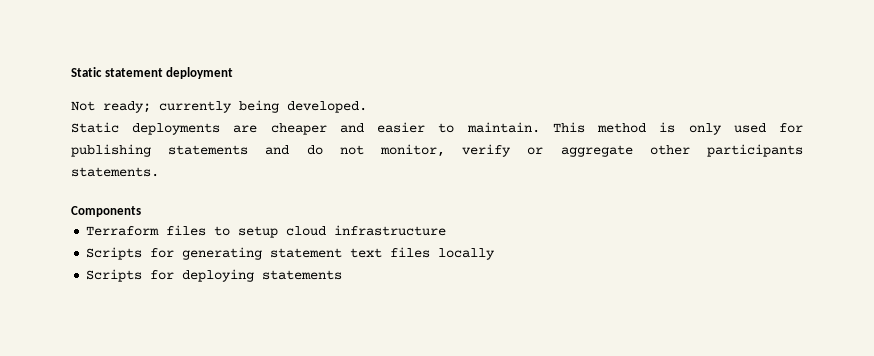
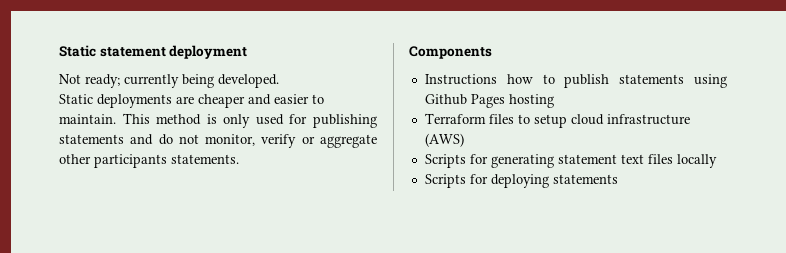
(141, 211) none -> [424,74,727,88] [424,94,554,108] // Instructions how to publish statements using Github Pages hosting
(447, 230) none -> [424,133,464,147] (AWS)

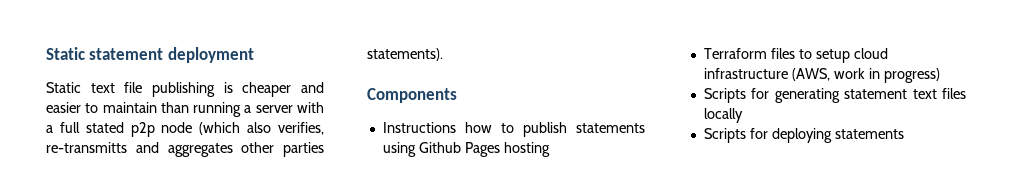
[59,74,279,88] [59,94,324,108] [59,113,378,128] [59,134,377,148] [59,154,239,168] Not ready; currently being developed. // Static deployments are cheaper and easier to maintain. This method is only used for publishing statements and do not monitor, verify or aggregate other participants statements. -> [46,82,324,97] [46,102,324,117] [46,122,324,137] [46,142,324,157] [367,48,443,61] Static text file publishing is cheaper and easier to maintain than running a server with a full stated p2p node (which also verifies, re-transmitts and aggregates other parties statements).
[424,133,464,147] (AWS) -> [791,68,940,83] (AWS, work in progress)

